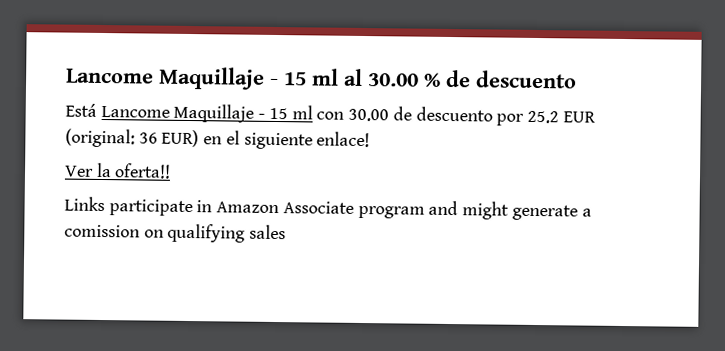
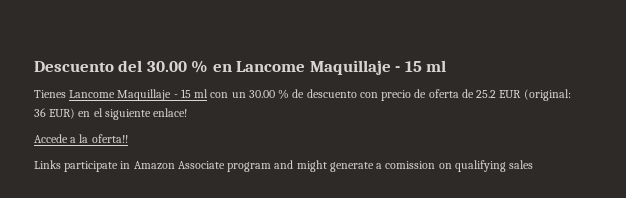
[66,66,577,90] [65,103,97,117] Lancome Maquillaje - 15 ml al 30.00 % de descuento // Está -> [34,60,447,75] [34,90,66,98] Descuento del 30.00 % en Lancome Maquillaje - 15 ml // Tienes
[348,106,525,126] 30.00 de descuento por -> [231,89,474,101] un 30.00 % de descuento con precio de oferta de
[64,165,94,177] Ver -> [34,134,77,143] Accede a

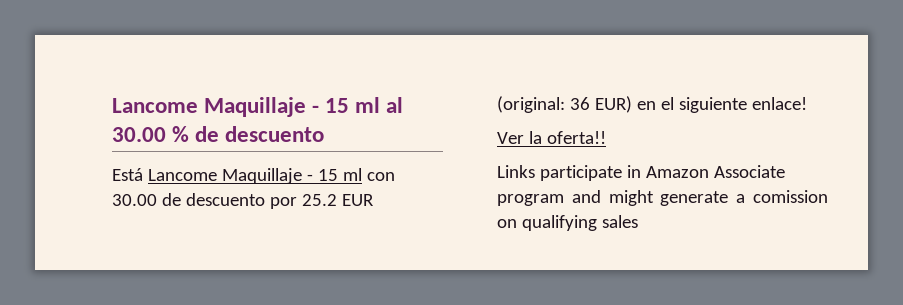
[34,60,447,75] [34,90,66,98] Descuento del 30.00 % en Lancome Maquillaje - 15 ml // Tienes -> [112,97,404,117] [112,126,325,142] [112,168,143,181] Lancome Maquillaje - 15 ml al 30.00 % de descuento // Está
[231,89,474,101] un 30.00 % de descuento con precio de oferta de -> [112,193,297,209] 30.00 de descuento por
[34,134,77,143] Accede a -> [497,132,524,144] Ver

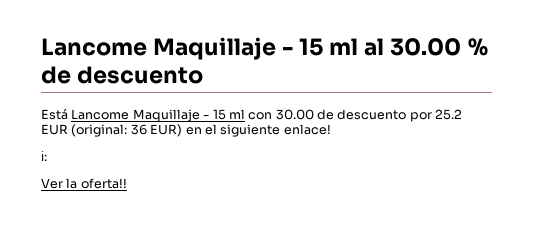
(807, 103) none -> [41,151,47,161] // ℹ:
[497,165,785,181] [497,190,828,206] [497,215,638,231] // Links participate in Amazon Associate program and might generate a comission on qualifying sales -> (127, 183) none

